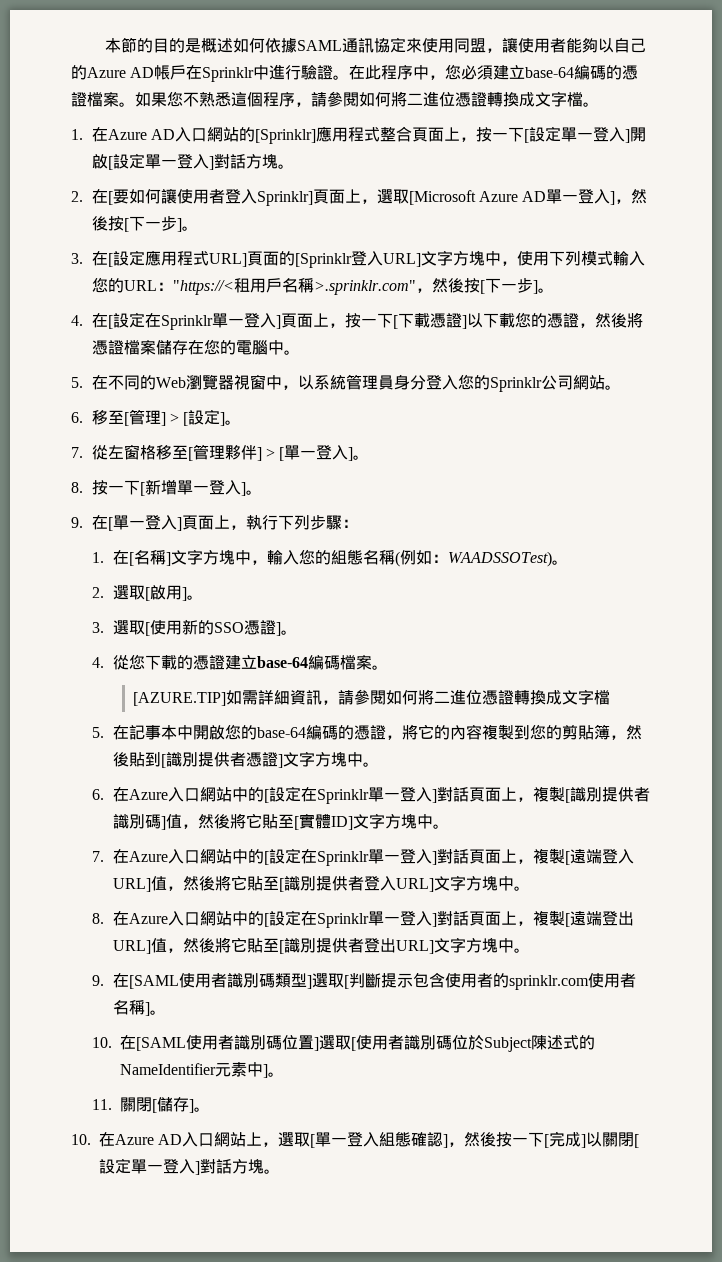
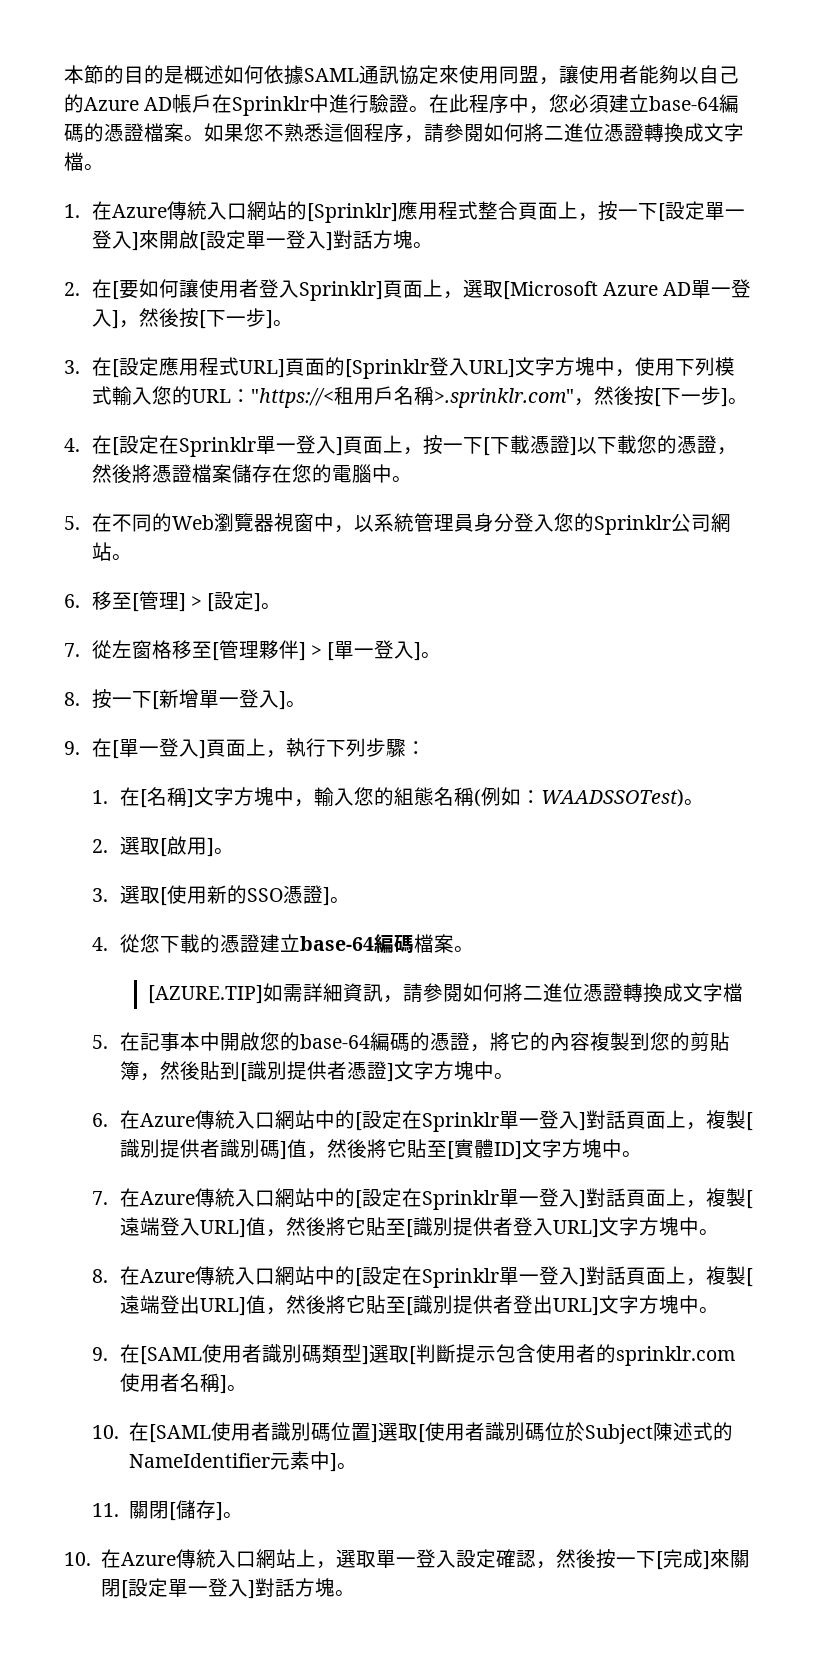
[151,129,176,140] AD -> [166,201,207,220] 傳統
(631, 136) none -> [138,230,159,249] 來
(168, 794) none -> [194,1110,235,1129] 傳統
(168, 856) none -> [194,1188,235,1207] 傳統
(168, 918) none -> [194,1266,235,1285] 傳統
[158,1134,183,1145] AD -> [175,1549,216,1568] 傳統
[310,1131,449,1148] [單一登入組態確認] -> [375,1549,536,1568] 單一登入設定確認
[586,1132,603,1147] 以 -> [709,1549,730,1568] 來

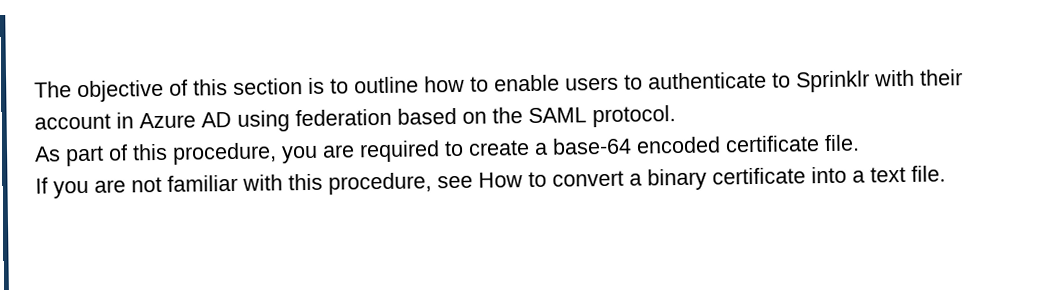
[64,65,739,85] [64,94,740,116] [64,123,744,143] [64,152,104,171] [64,201,745,223] [91,230,433,251] [64,279,752,301] [91,308,293,329] [64,357,735,379] [91,386,748,408] [64,435,737,457] [91,464,412,483] [64,513,731,535] [91,542,132,561] [64,591,282,612] [64,640,442,661] [64,689,306,710] [64,738,426,759] [91,787,704,808] [91,836,234,857] [91,885,350,906] [91,934,474,953] [147,983,743,1004] [91,1032,730,1052] [119,1061,514,1082] [91,1110,753,1132] [119,1139,642,1160] [91,1188,753,1210] [119,1217,719,1238] [91,1266,753,1288] [119,1295,719,1316] [91,1344,735,1366] [119,1373,247,1394] [91,1422,733,1444] [128,1451,357,1472] [91,1500,243,1521] [64,1549,750,1570] [100,1578,355,1599] 本節的目的是概述如何依據SAML通訊協定來使用同盟，讓使用者能夠以自己的Azure AD帳戶在Sprinklr中進行驗證。在此程序中，您必須建立base-64編碼的憑證檔案。如果您不熟悉這個程序，請參閱如何將二進位憑證轉換成文字檔。 // 1.在Azure傳統入口網站的[Sprinklr]應用程式整合頁面上，按一下[設定單一登入]來開啟[設定單一登入]對話方塊。 // 2.在[要如何讓使用者登入Sprinklr]頁面上，選取[Microsoft Azure AD單一登入]，然後按[下一步]。 // 3.在[設定應用程式URL]頁面的[Sprinklr登入URL]文字方塊中，使用下列模式輸入您的URL："https://<租用戶名稱>.sprinklr.com"，然後按[下一步]。 // 4.在[設定在Sprinklr單一登入]頁面上，按一下[下載憑證]以下載您的憑證，然後將憑證檔案儲存在您的電腦中。 // 5.在不同的Web瀏覽器視窗中，以系統管理員身分登入您的Sprinklr公司網站。 // 6.移至[管理] > [設定]。 // 7.從左窗格移至[管理夥伴] > [單一登入]。 // 8.按一下[新增單一登入]。 // 9.在[單一登入]頁面上，執行下列步驟： // 1.在[名稱]文字方塊中，輸入您的組態名稱(例如：WAADSSOTest)。 // 2.選取[啟用]。 // 3.選取[使用新的SSO憑證]。 // 4.從您下載的憑證建立base-64編碼檔案。 // [AZURE.TIP]如需詳細資訊，請參閱如何將二進位憑證轉換成文字檔 // 5.在記事本中開啟您的base-64編碼的憑證，將它的內容複製到您的剪貼簿，然後貼到[識別提供者憑證]文字方塊中。 // 6.在Azure傳統入口網站中的[設定在Sprinklr單一登入]對話頁面上，複製[識別提供者識別碼]值，然後將它貼至[實體ID]文字方塊中。 // 7.在Azure傳統入口網站中的[設定在Sprinklr單一登入]對話頁面上，複製[遠端登入URL]值，然後將它貼至[識別提供者登入URL]文字方塊中。 // 8.在Azure傳統入口網站中的[設定在Sprinklr單一登入]對話頁面上，複製[遠端登出URL]值，然後將它貼至[識別提供者登出URL]文字方塊中。 // 9.在[SAML使用者識別碼類型]選取[判斷提示包含使用者的sprinklr.com使用者名稱]。 // 10.在[SAML使用者識別碼位置]選取[使用者識別碼位於Subject陳述式的NameIdentifier元素中]。 // 11.關閉[儲存]。 // 10.在Azure傳統入口網站上，選取單一登入設定確認，然後按一下[完成]來關閉[設定單一登入]對話方塊。 -> [34,69,963,103] [34,105,676,132] [34,134,860,167] [35,165,946,199] The objective of this section is to outline how to enable users to authenticate to Sprinklr with their account in Azure AD using federation based on the SAML protocol. // As part of this procedure, you are required to create a base-64 encoded certificate file. // If you are not familiar with this procedure, see How to convert a binary certificate into a text file.

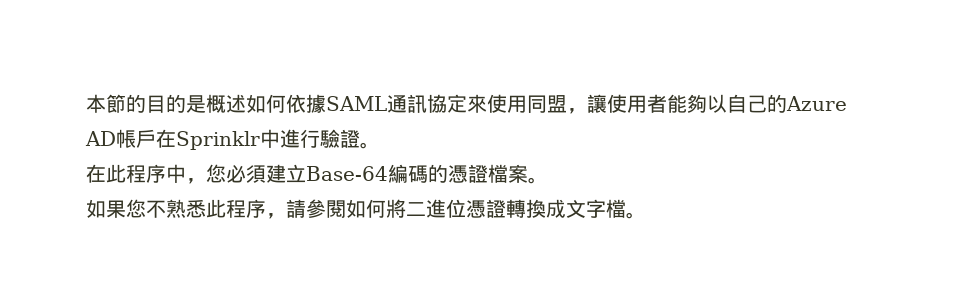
[34,69,963,103] [34,105,676,132] [34,134,860,167] [35,165,946,199] The objective of this section is to outline how to enable users to authenticate to Sprinklr with their account in Azure AD using federation based on the SAML protocol. // As part of this procedure, you are required to create a base-64 encoded certificate file. // If you are not familiar with this procedure, see How to convert a binary certificate into a text file. -> [86,94,847,114] [85,129,380,150] [86,164,548,184] [86,199,646,219] 本節的目的是概述如何依據SAML通訊協定來使用同盟，讓使用者能夠以自己的Azure AD帳戶在Sprinklr中進行驗證。 // 在此程序中，您必須建立Base-64編碼的憑證檔案。 // 如果您不熟悉此程序，請參閱如何將二進位憑證轉換成文字檔。

